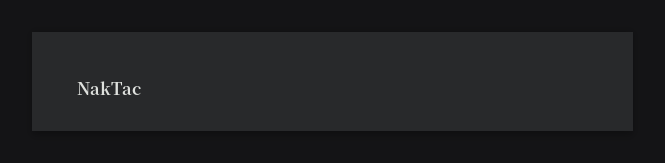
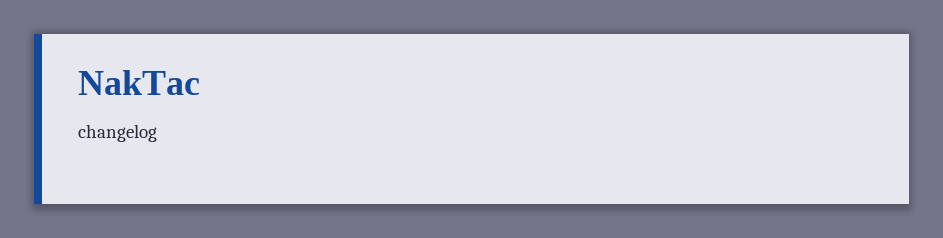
(141, 88) none -> [78,124,157,142] // changelog

